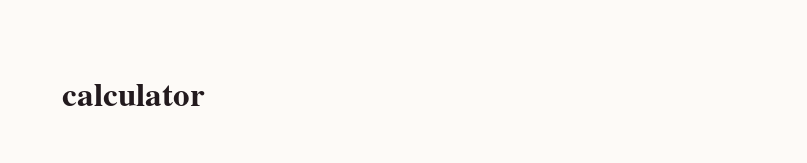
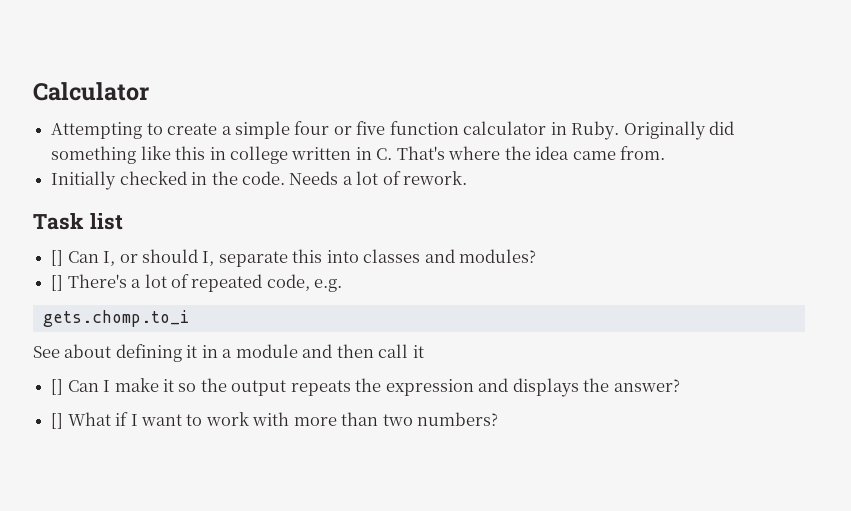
[62,84,205,106] calculator -> [33,82,149,101] [51,121,735,140] [51,146,666,164] [51,171,468,190] [33,213,123,230] [51,249,537,267] [51,274,343,292] [42,310,189,327] [33,344,424,362] [51,378,680,397] [51,412,499,429] Calculator // Attempting to create a simple four or five function calculator in Ruby. Originally did something like this in college written in C. That's where the idea came from. // Initially checked in the code. Needs a lot of rework. // Task list // [] Can I, or should I, separate this into classes and modules? // [] There's a lot of repeated code, e.g. // gets.chomp.to_i // See about defining it in a module and then call it // [] Can I make it so the output repeats the expression and displays the answer? // [] What if I want to work with more than two numbers?

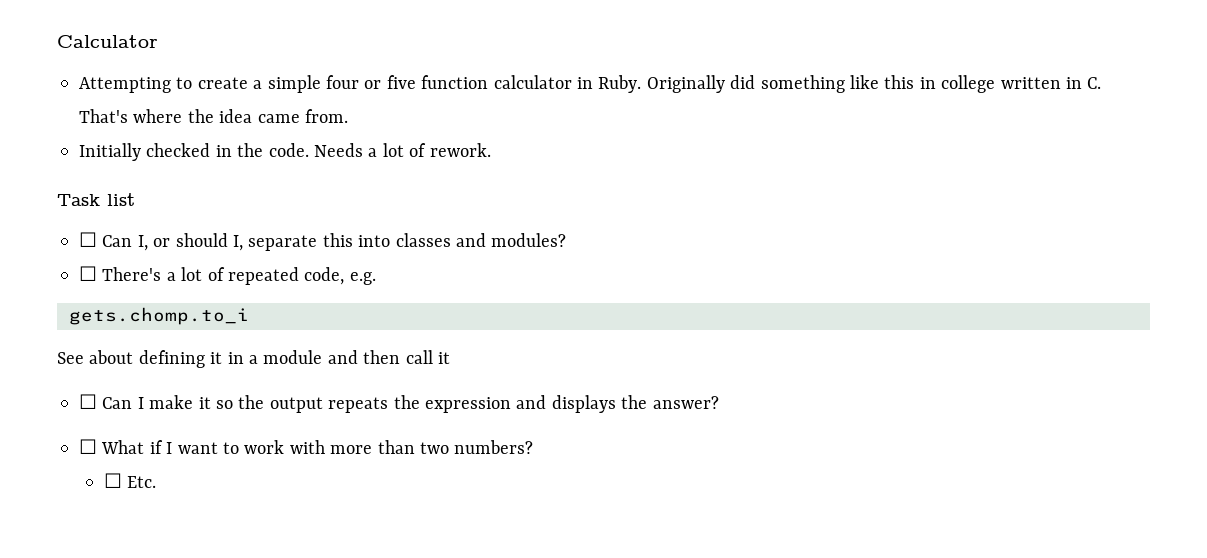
[51,250,64,266] [] -> [79,232,97,247] ☐
[51,275,64,291] [] -> [79,266,97,281] ☐
[51,379,64,395] [] -> [79,394,97,409] ☐
[51,413,64,429] [] -> [79,439,97,454] ☐
(499, 419) none -> [104,473,157,488] // ☐ Etc.

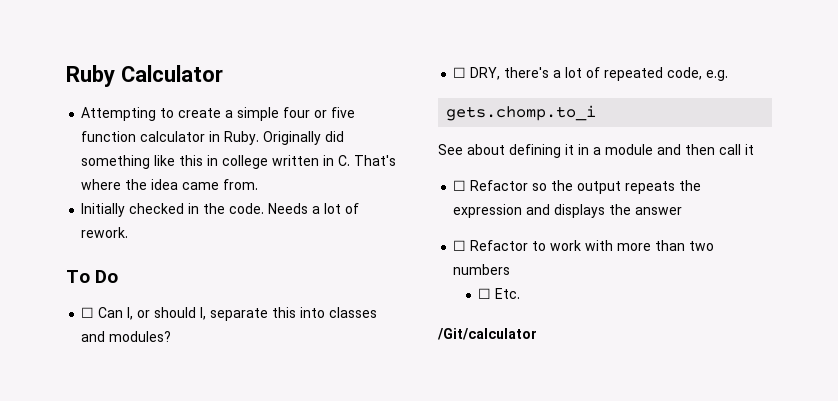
(57, 41) none -> [66,65,115,87] Ruby
[57,193,135,206] Task list -> [66,270,119,283] To Do
[102,267,162,281] There's -> [470,67,550,80] DRY, there's
[102,395,211,409] Can I make it -> [470,180,529,191] Refactor
[652,396,719,409] [79,439,218,454] answer? // ☐ What if I want -> [635,207,683,215] [453,240,529,251] answer // ☐ Refactor
[454,440,534,454] numbers? -> [453,264,511,275] numbers
(157, 482) none -> [437,328,537,340] // /Git/calculator

